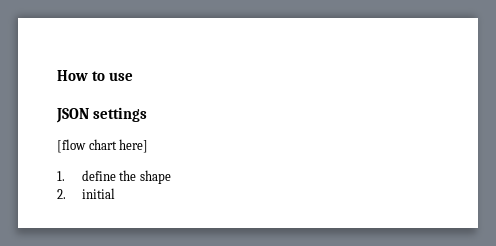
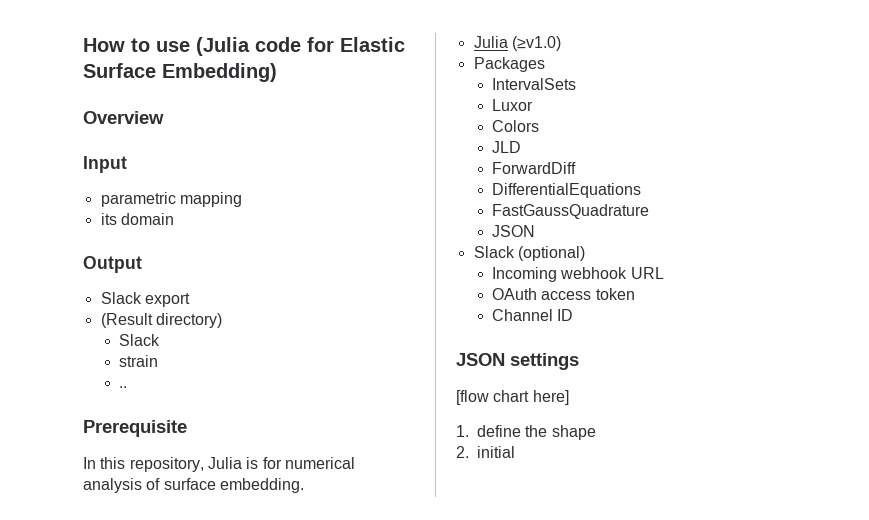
(134, 76) none -> [196,37,405,56] [83,63,277,82] [83,111,164,124] [83,156,127,173] [100,192,242,207] [100,213,174,225] [83,256,142,273] [100,292,190,307] [100,313,222,328] [118,334,160,346] [118,355,158,367] [118,386,127,388] [83,420,187,437] [83,457,355,472] [83,478,304,493] [473,36,561,51] [473,57,545,72] [491,78,576,90] [491,99,533,111] [491,120,539,132] [491,141,521,153] [491,162,576,174] [491,183,641,198] [491,204,649,219] [491,225,535,237] [473,246,585,261] [491,267,664,282] [491,288,635,300] [491,309,574,321] (Julia code for Elastic Surface Embedding) // Overview // Input // parametric mapping // its domain // Output // Slack export // (Result directory) // Slack // strain // .. // Prerequisite // In this repository, Julia is for numerical analysis of surface embedding. // Julia (≥v1.0) // Packages // IntervalSets // Luxor // Colors // JLD // ForwardDiff // DifferentialEquations // FastGaussQuadrature // JSON // Slack (optional) // Incoming webhook URL // OAuth access token // Channel ID

